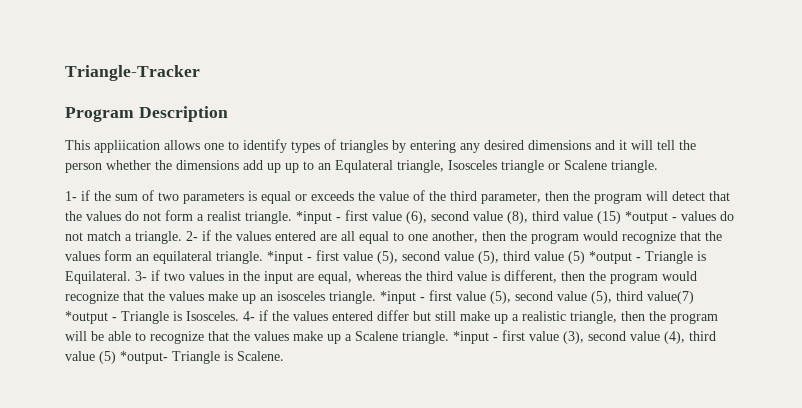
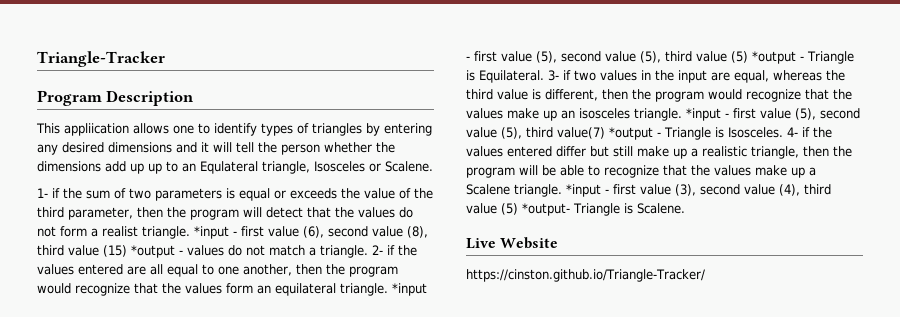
[501,160,658,173] triangle or Scalene triangle. -> [369,161,433,172] or Scalene.
(284, 356) none -> [466,237,559,249] [466,269,705,282] // Live Website // https://cinston.github.io/Triangle-Tracker/

